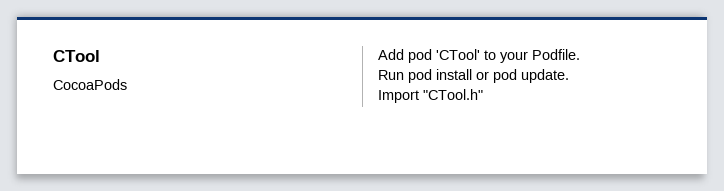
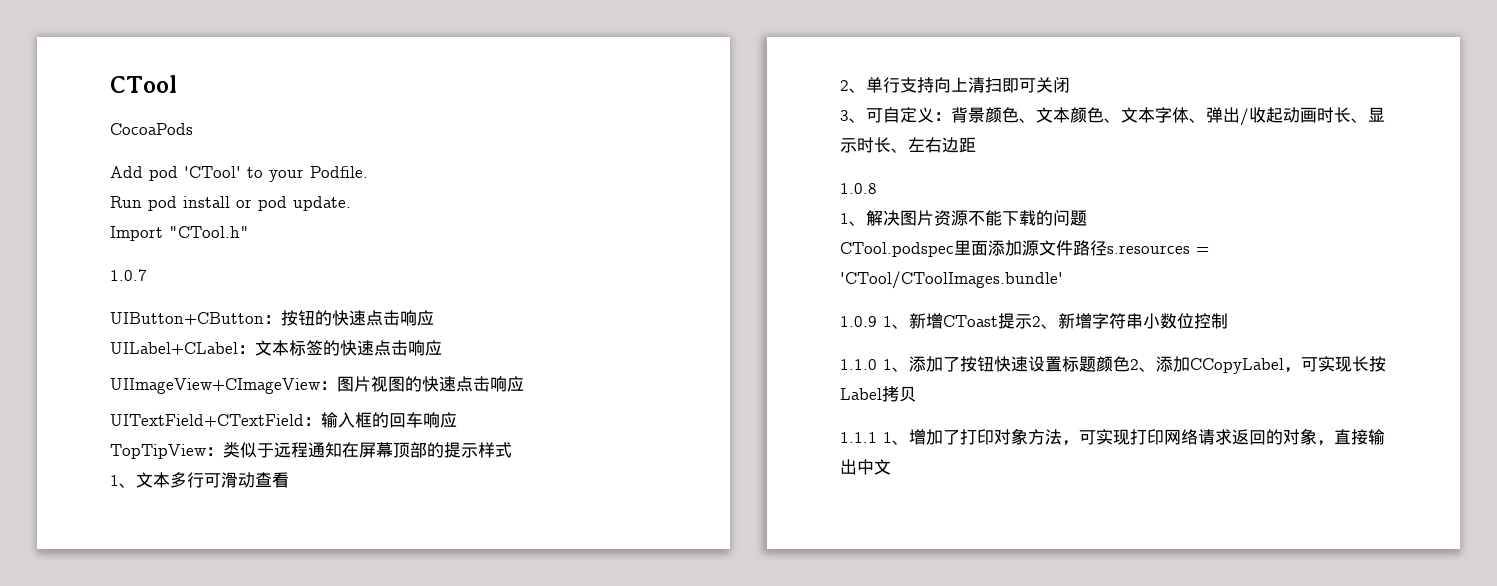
(483, 94) none -> [110,269,147,281] [110,310,434,326] [110,340,442,356] [110,376,524,394] [110,412,457,428] [110,442,512,459] [110,472,289,488] [840,77,1070,93] [840,107,1385,126] [840,137,976,153] [840,183,877,194] [840,210,1087,226] [840,240,1209,257] [840,271,1063,289] [840,313,1228,329] [840,356,1386,374] [840,386,916,402] [840,428,1385,446] [840,459,891,475] // 1.0.7 // UIButton+CButton：按钮的快速点击响应 // UILabel+CLabel：文本标签的快速点击响应 // UIImageView+CImageView：图片视图的快速点击响应 // UITextField+CTextField：输入框的回车响应 // TopTipView：类似于远程通知在屏幕顶部的提示样式 // 1、文本多行可滑动查看 // 2、单行支持向上清扫即可关闭 // 3、可自定义：背景颜色、文本颜色、文本字体、弹出/收起动画时长、显示时长、左右边距 // 1.0.8 // 1、解决图片资源不能下载的问题 // CTool.podspec里面添加源文件路径s.resources = 'CTool/CToolImages.bundle' // 1.0.9 1、新增CToast提示2、新增字符串小数位控制 // 1.1.0 1、添加了按钮快速设置标题颜色2、添加CCopyLabel，可实现长按Label拷贝 // 1.1.1 1、增加了打印对象方法，可实现打印网络请求返回的对象，直接输出中文

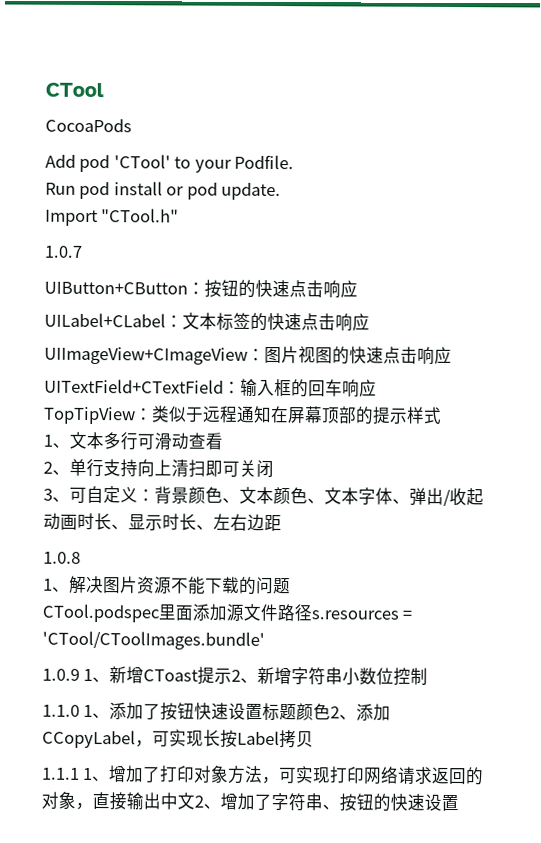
(891, 467) none -> [194,792,459,812] 2、增加了字符串、按钮的快速设置

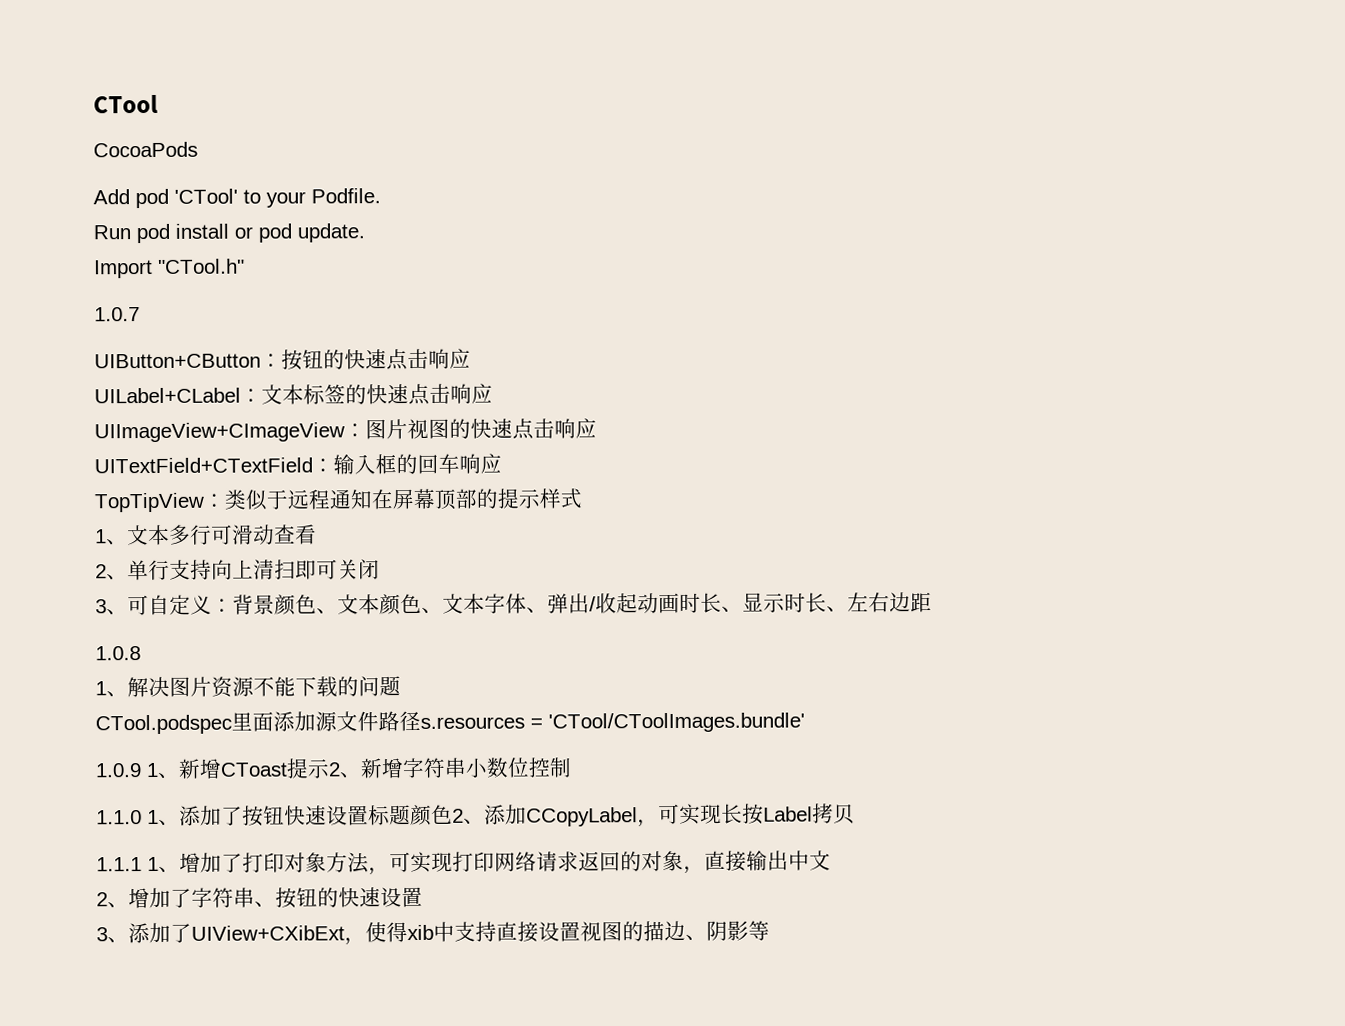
(195, 801) none -> (831, 860) //
(459, 803) none -> [96,920,770,946] // 3、添加了UIView+CXibExt，使得xib中支持直接设置视图的描边、阴影等

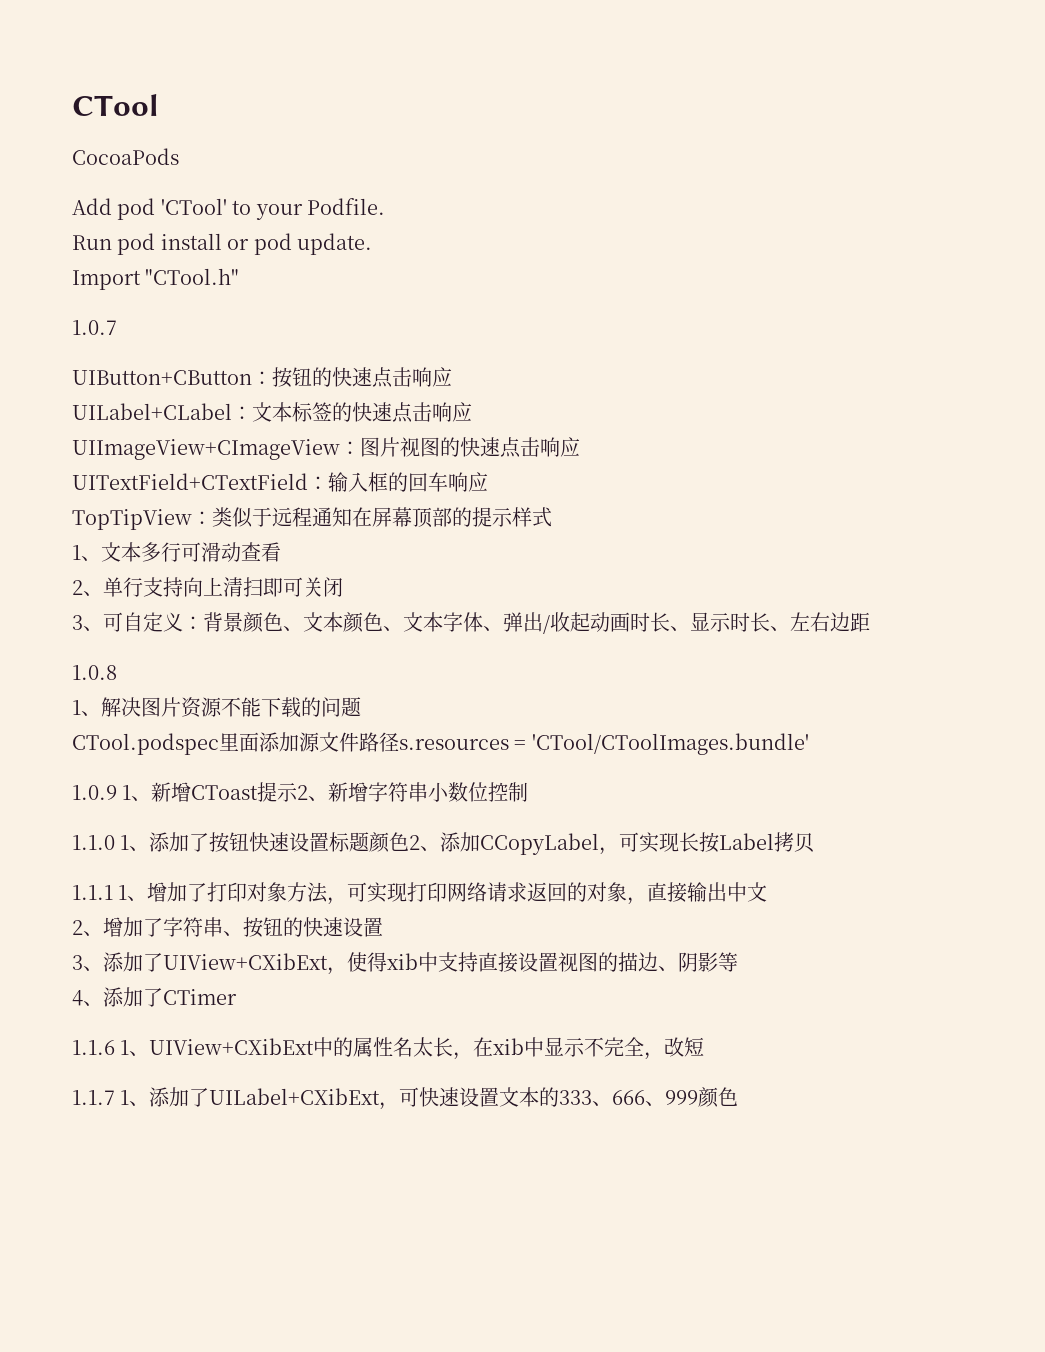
(770, 930) none -> [72,987,237,1007] [72,1037,705,1060] [72,1087,739,1110] // 4、添加了CTimer // 1.1.6 1、UIView+CXibExt中的属性名太长，在xib中显示不完全，改短 // 1.1.7 1、添加了UILabel+CXibExt，可快速设置文本的333、666、999颜色

